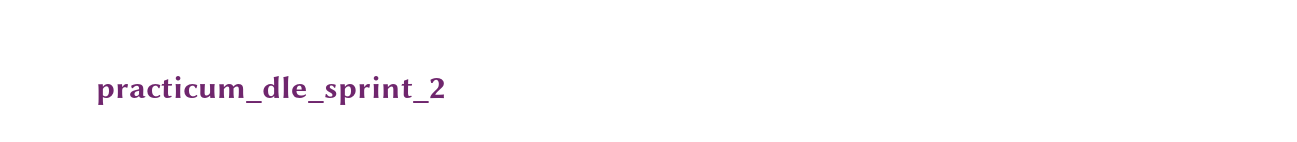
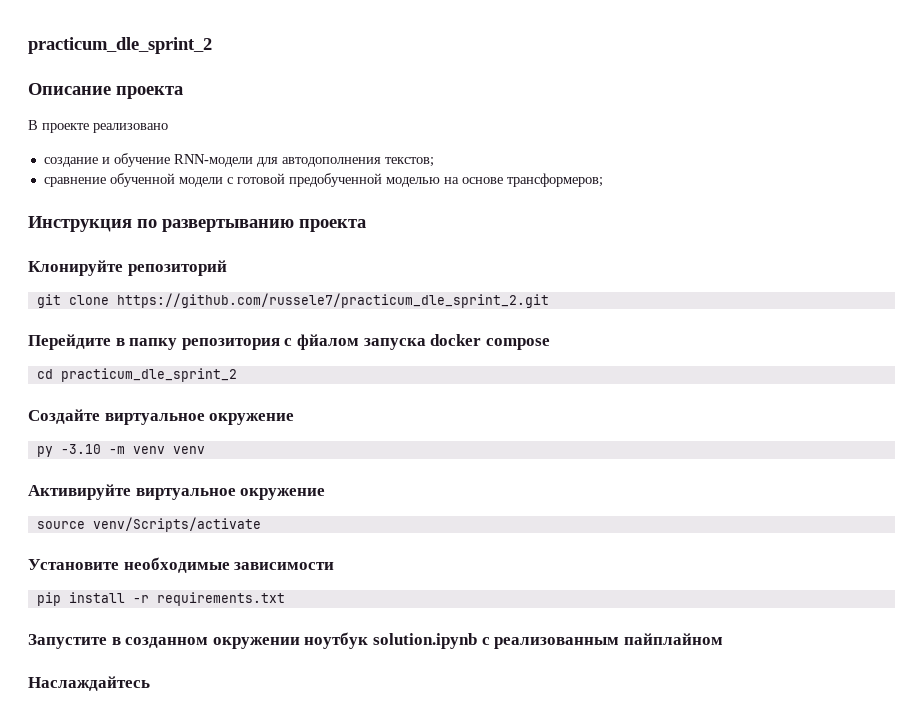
[96,76,446,105] practicum_dle_sprint_2 -> [28,37,212,54] [28,83,183,99] [28,120,168,133] [43,153,434,167] [43,173,603,187] [28,216,366,232] [28,260,227,276] [36,293,549,308] [28,334,550,350] [36,368,237,382] [28,409,295,425] [36,444,205,457] [28,484,326,500] [36,517,261,532] [28,557,335,573] [36,592,285,606] [28,632,723,649] [28,676,150,691] practicum_dle_sprint_2 // Описание проекта // В проекте реализовано // создание и обучение RNN-модели для автодополнения текстов; // сравнение обученной модели с готовой предобученной моделью на основе трансформеров; // Инструкция по развертыванию проекта // Клонируйте репозиторий // git clone https://github.com/russele7/practicum_dle_sprint_2.git // Перейдите в папку репозитория с фйалом запуска docker compose // cd practicum_dle_sprint_2 // Создайте виртуальное окружение // py -3.10 -m venv venv // Активируйте виртуальное окружение // source venv/Scripts/activate // Установите необходимые зависимости // pip install -r requirements.txt // Запустите в созданном окружении ноутбук solution.ipynb с реализованным пайплайном // Наслаждайтесь

